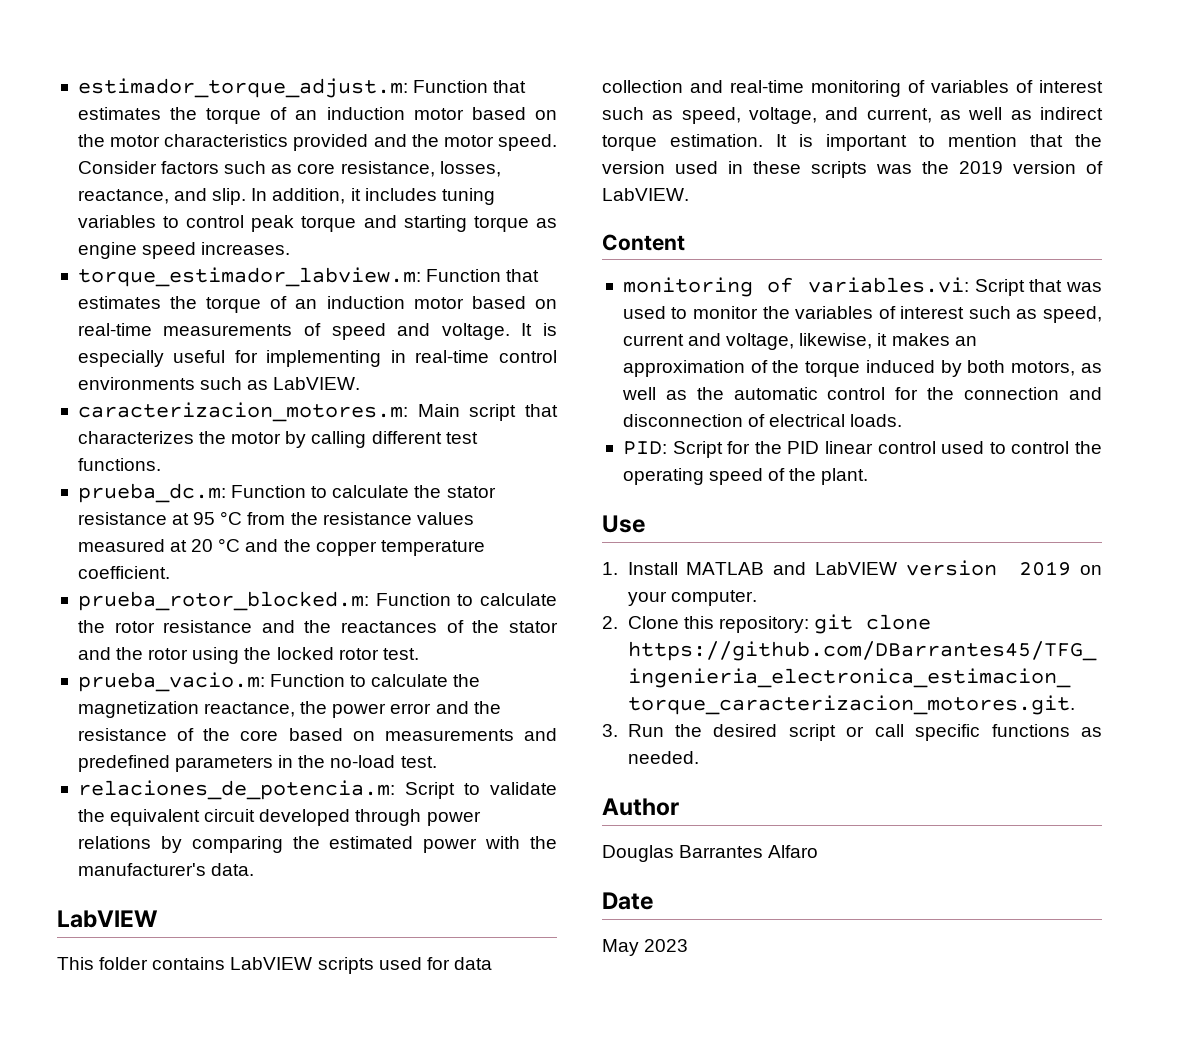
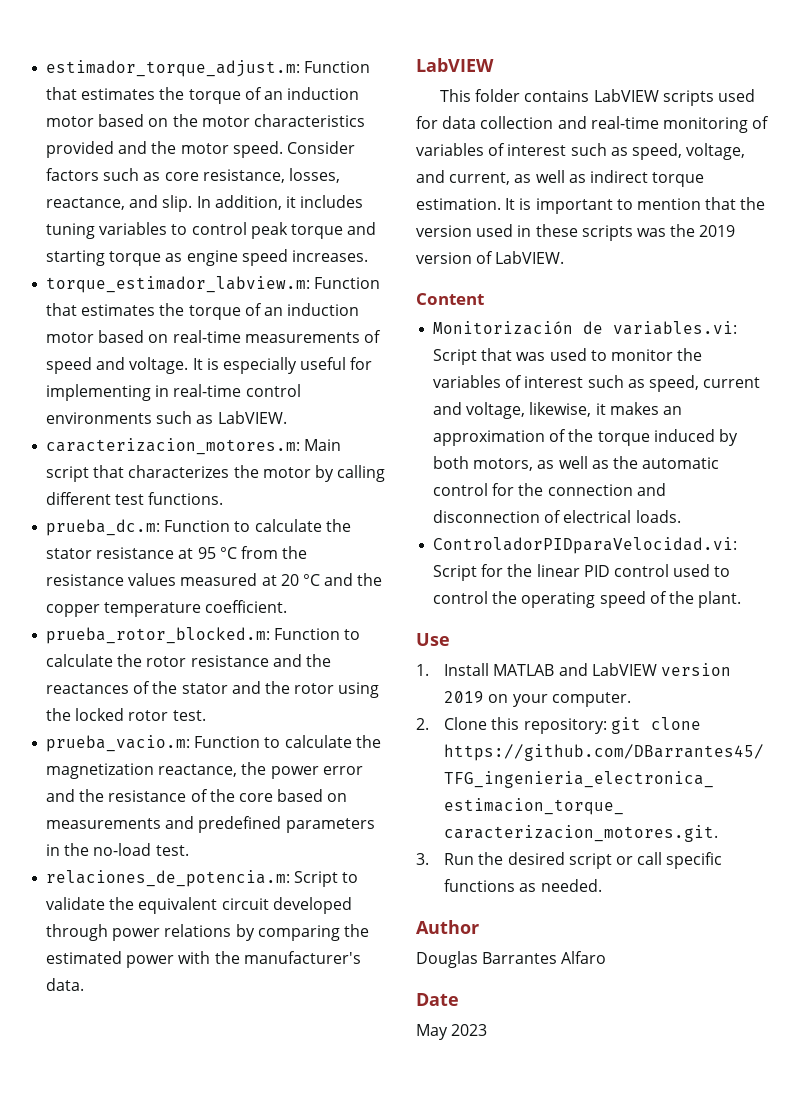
[622,277,794,297] monitoring of -> [433,321,604,335] Monitorización de
[622,441,667,455] PID: -> [433,537,738,554] ControladorPIDparaVelocidad.vi:
[787,441,873,454] PID linear -> [536,564,610,577] linear PID

